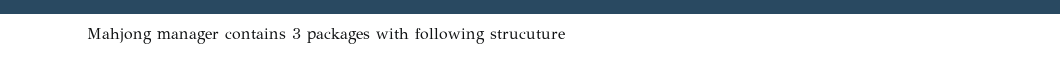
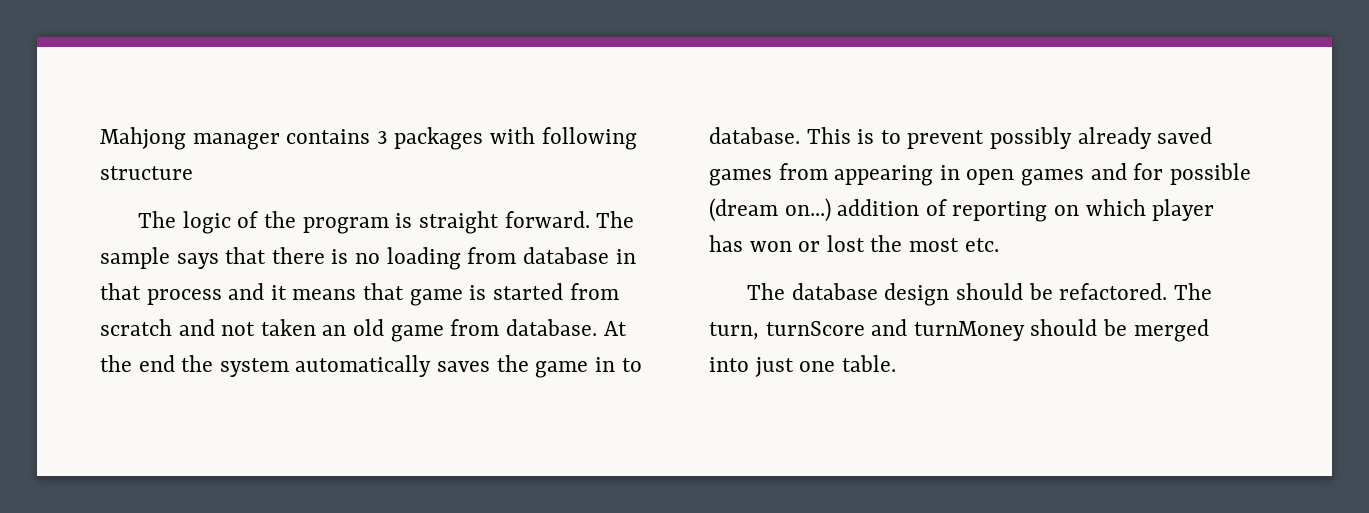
[490,30,565,39] strucuture -> [100,166,193,180] [138,211,635,234] [100,247,636,270] [100,283,619,306] [100,319,627,342] [100,355,642,378] [709,127,1213,149] [709,163,1251,186] [709,198,1215,222] [709,235,999,252] [747,283,1212,306] [709,319,1209,342] [709,355,896,377] structure // The logic of the program is straight forward. The sample says that there is no loading from database in that process and it means that game is started from scratch and not taken an old game from database. At the end the system automatically saves the game in to database. This is to prevent possibly already saved games from appearing in open games and for possible (dream on...) addition of reporting on which player has won or lost the most etc. // The database design should be refactored. The turn, turnScore and turnMoney should be merged into just one table.

